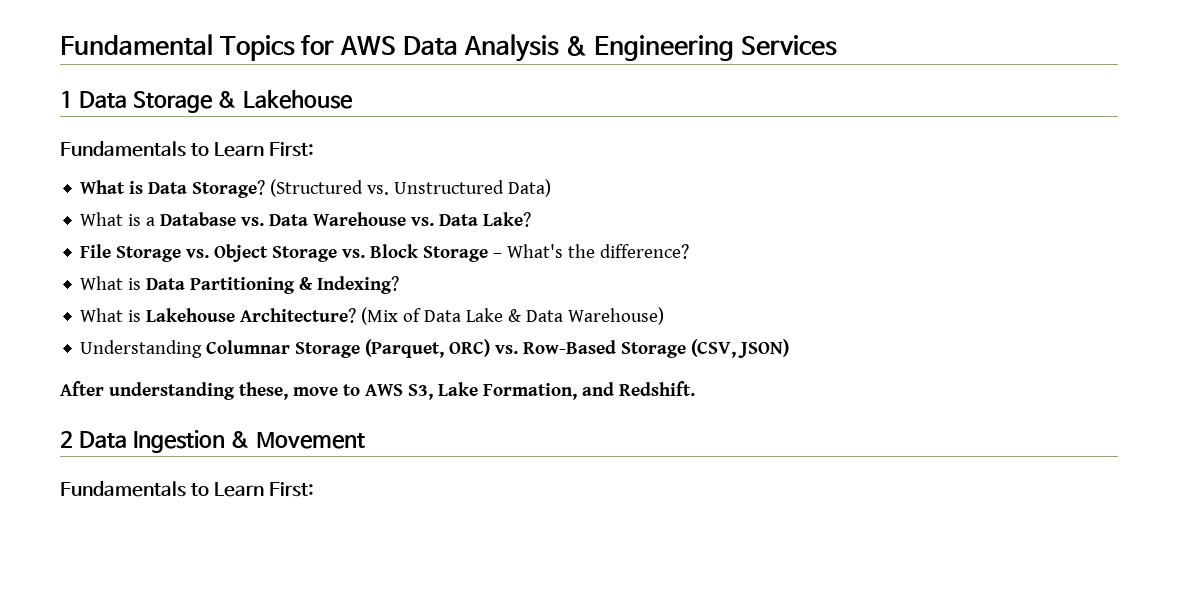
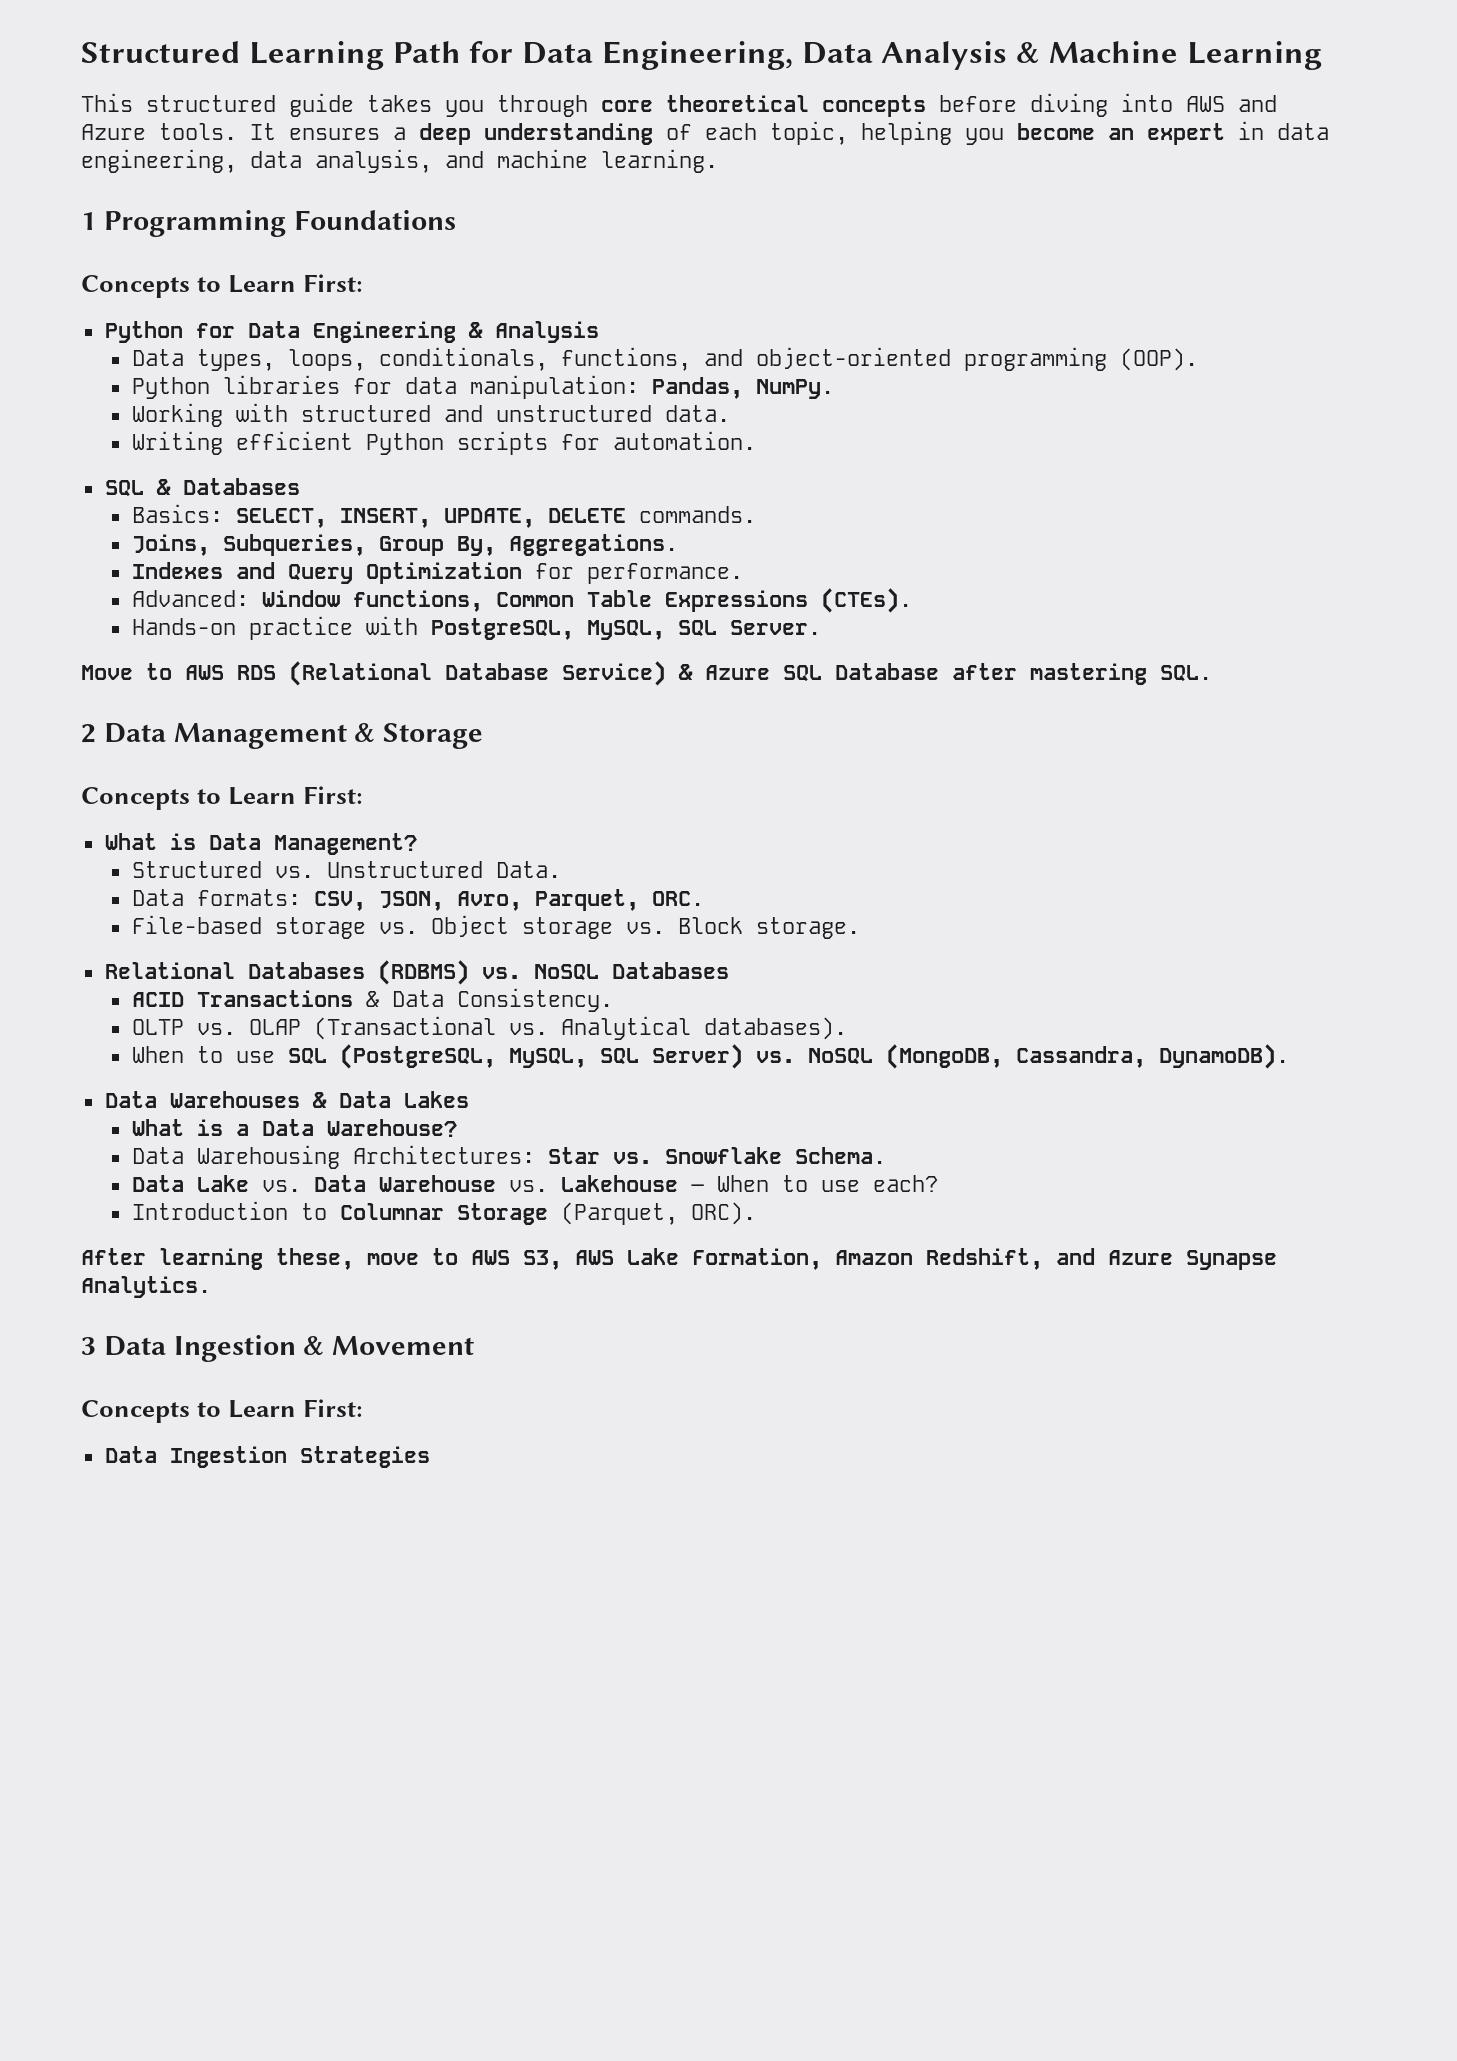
[60,34,837,62] [60,90,354,113] [60,141,186,157] Fundamental Topics for AWS Data Analysis & Engineering Services // 1 Data Storage & Lakehouse // Fundamentals -> [81,41,1322,70] [81,93,1277,117] [81,121,1329,145] [81,149,718,173] [81,210,456,237] [81,274,364,298] [104,321,599,343] [131,347,1198,371] [131,375,834,399] [131,403,730,427] [131,431,756,455] [104,478,300,497] [131,504,756,528] [131,534,678,556] [131,562,743,584] [131,588,912,613] [131,616,821,640] [81,661,1212,686] [81,723,484,749] [81,787,190,810] Structured Learning Path for Data Engineering, Data Analysis & Machine Learning // This structured guide takes you through core theoretical concepts before diving into AWS and Azure tools. It ensures a deep understanding of each topic, helping you become an expert in data engineering, data analysis, and machine learning. // 1 Programming Foundations // Concepts to Learn First: // Python for Data Engineering & Analysis // Data types, loops, conditionals, functions, and object-oriented programming (OOP). // Python libraries for data manipulation: Pandas, NumPy. // Working with structured and unstructured data. // Writing efficient Python scripts for automation. // SQL & Databases // Basics: SELECT, INSERT, UPDATE, DELETE commands. // Joins, Subqueries, Group By, Aggregations. // Indexes and Query Optimization for performance. // Advanced: Window functions, Common Table Expressions (CTEs). // Hands-on practice with PostgreSQL, MySQL, SQL Server. // Move to AWS RDS (Relational Database Service) & Azure SQL Database after mastering SQL. // 2 Data Management & Storage // Concepts
[192,179,552,198] [80,212,532,227] [80,244,690,262] [80,276,400,294] [80,307,665,325] [80,339,790,358] Storage? (Structured vs. Unstructured Data) // What is a Database vs. Data Warehouse vs. Data Lake? // File Storage vs. Object Storage vs. Block Storage – What's the difference? // What is Data Partitioning & Indexing? // What is Lakehouse Architecture? (Mix of Data Lake & Data Warehouse) // Understanding Columnar Storage (Parquet, ORC) vs. Row-Based Storage (CSV, JSON) -> [273,833,417,855] [131,861,561,878] [131,889,704,911] [131,915,860,939] [104,960,729,985] [131,988,613,1012] [131,1016,847,1040] [131,1044,1289,1069] [104,1091,469,1108] [131,1119,457,1137] [131,1145,886,1169] [131,1175,938,1192] [131,1201,756,1225] Management? // Structured vs. Unstructured Data. // Data formats: CSV, JSON, Avro, Parquet, ORC. // File-based storage vs. Object storage vs. Block storage. // Relational Databases (RDBMS) vs. NoSQL Databases // ACID Transactions & Data Consistency. // OLTP vs. OLAP (Transactional vs. Analytical databases). // When to use SQL (PostgreSQL, MySQL, SQL Server) vs. NoSQL (MongoDB, Cassandra, DynamoDB). // Data Warehouses & Data Lakes // What is a Data Warehouse? // Data Warehousing Architectures: Star vs. Snowflake Schema. // Data Lake vs. Data Warehouse vs. Lakehouse – When to use each? // Introduction to Columnar Storage (Parquet, ORC).
[108,382,235,400] understanding -> [159,1248,263,1270] learning
(433, 392) none -> [575,1250,614,1265] AWS
[581,381,695,396] [60,431,73,448] and Redshift. // 2 -> [835,1248,1277,1270] [81,1276,211,1298] [81,1337,96,1355] Amazon Redshift, and Azure Synapse Analytics. // 3
[60,481,314,497] Fundamentals to Learn First: -> [81,1399,364,1423] [104,1446,430,1468] Concepts to Learn First: // Data Ingestion Strategies

